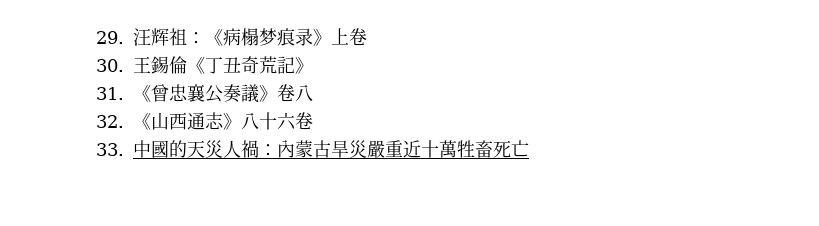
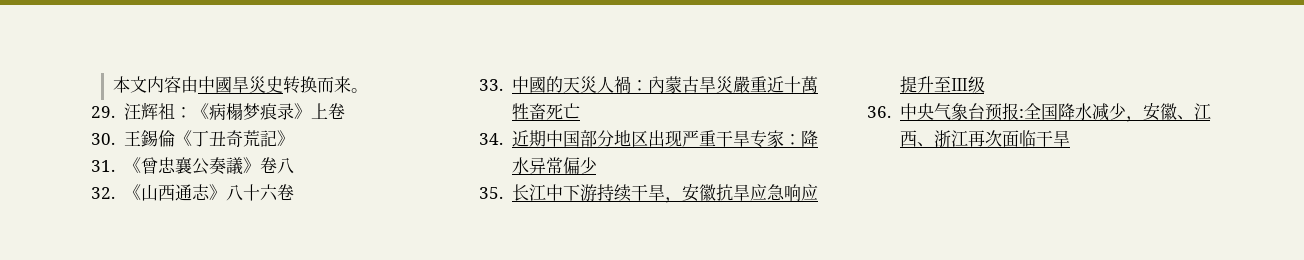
(96, 37) none -> [113,76,369,94] 本文内容由中國旱災史转换而来。 //
(529, 148) none -> [479,130,818,148] [511,157,597,174] [479,184,818,203] [899,76,985,93] [867,103,1211,122] [899,130,1070,148] // 34.近期中国部分地区出现严重干旱专家：降水异常偏少 // 35.长江中下游持续干旱，安徽抗旱应急响应提升至Ⅲ级 // 36.中央气象台预报:全国降水减少，安徽、江西、浙江再次面临干旱

